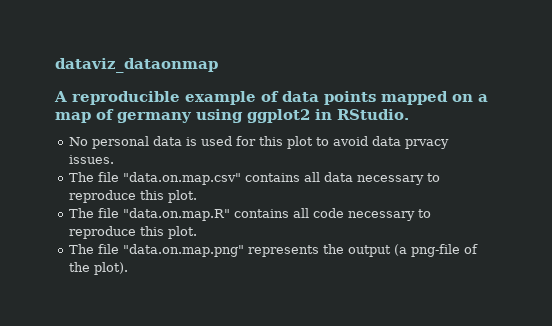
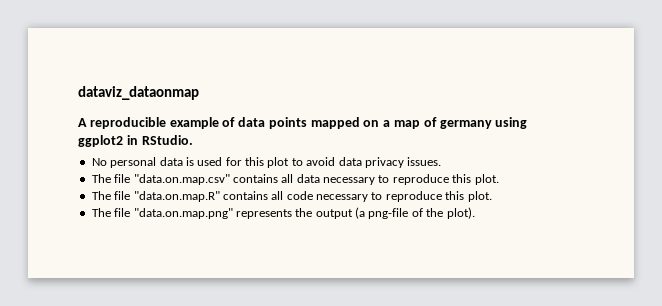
[405,139,450,149] prvacy -> [364,157,404,168] privacy

